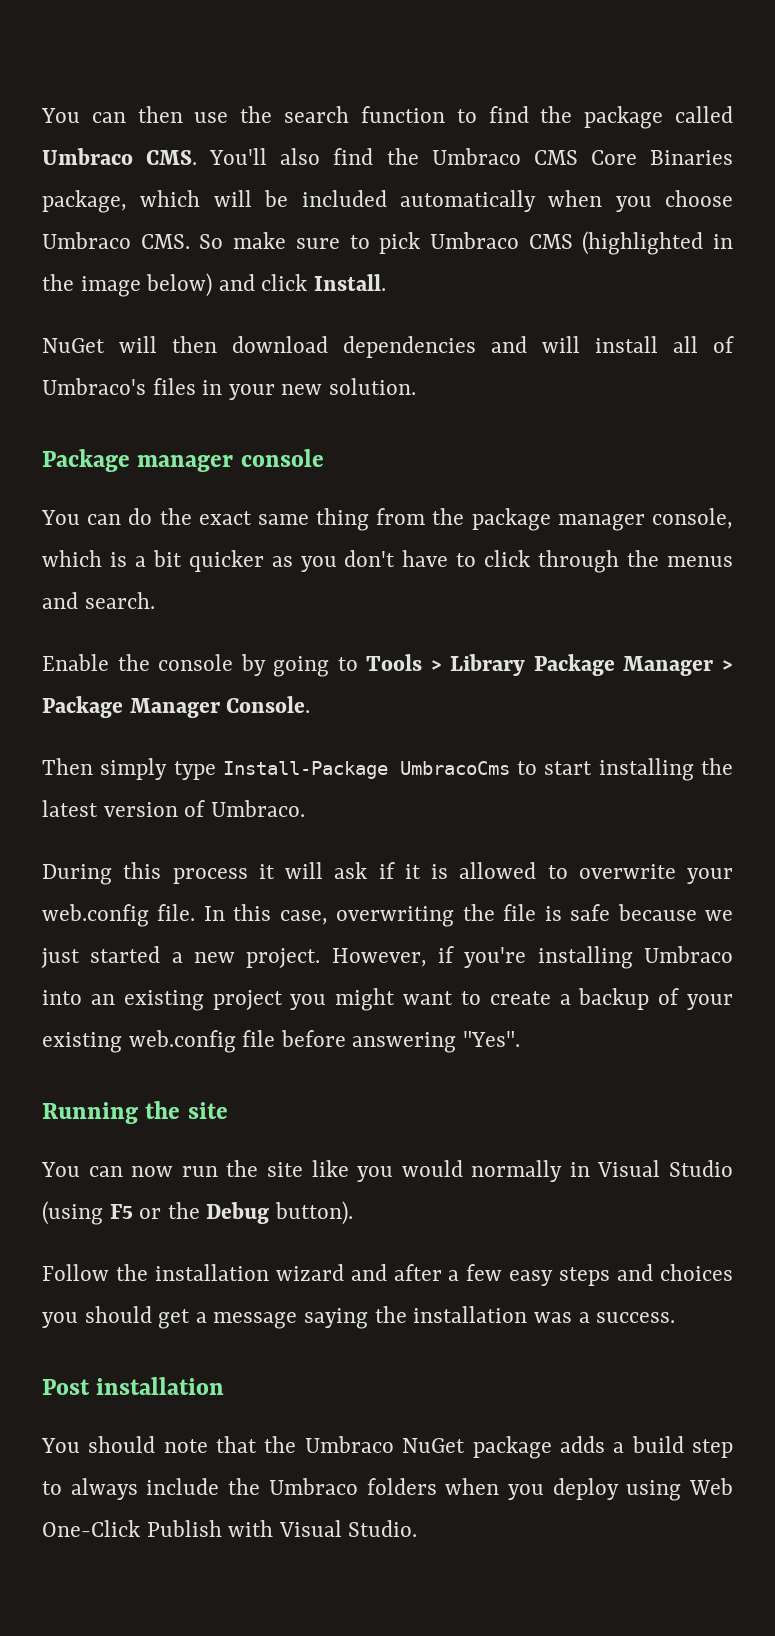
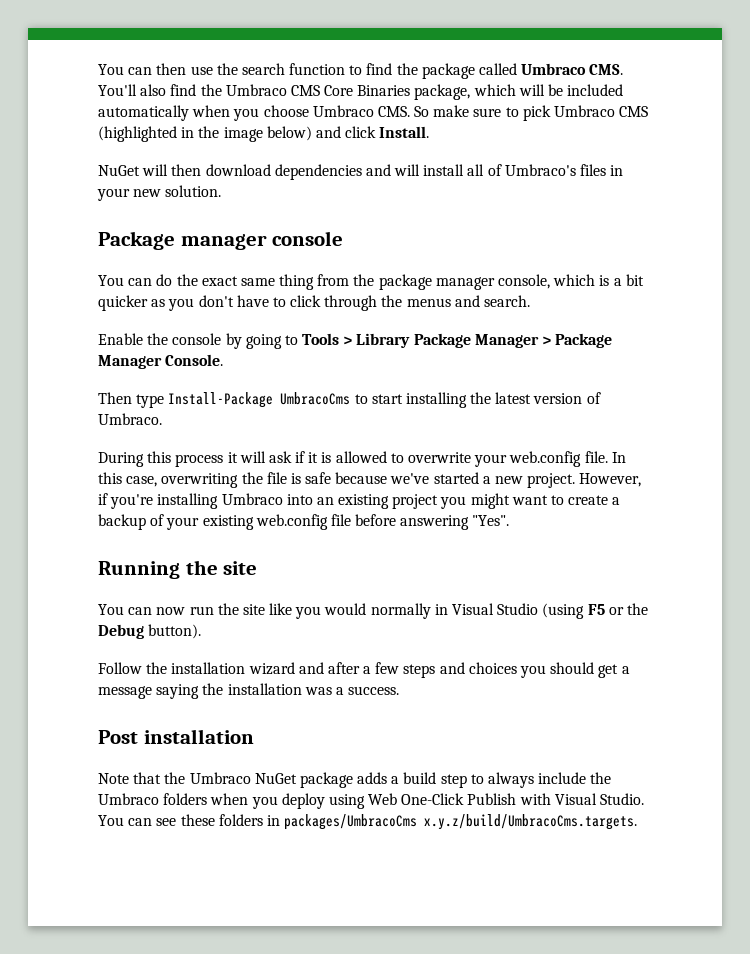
[100,758,168,780] simply -> (132, 398) none
[705,910,734,921] [41,948,80,968] we just -> [390,473,430,484] we've
[509,1270,554,1286] easy -> (400, 668) none
[41,1436,208,1453] You should note -> [98,773,129,784] Note
(418, 1528) none -> [98,814,638,830] You can see these folders in packages/UmbracoCms x.y.z/build/UmbracoCms.targets.

